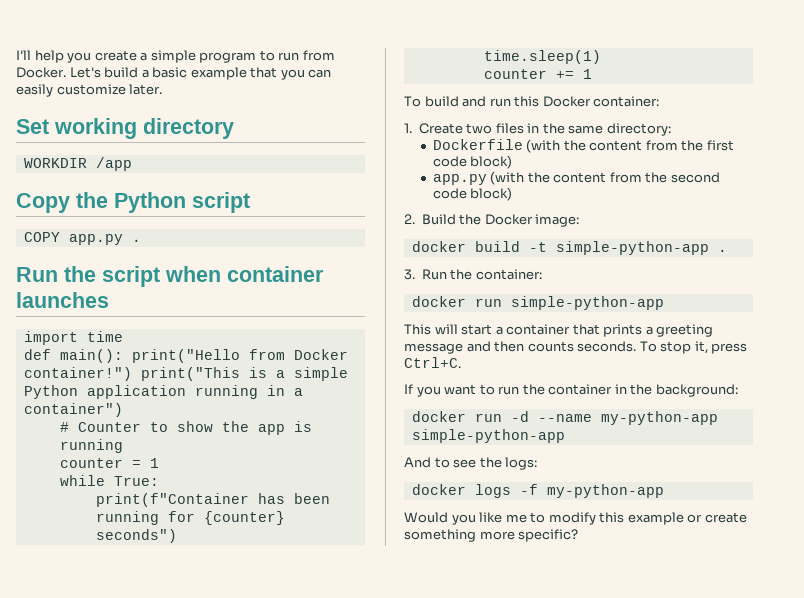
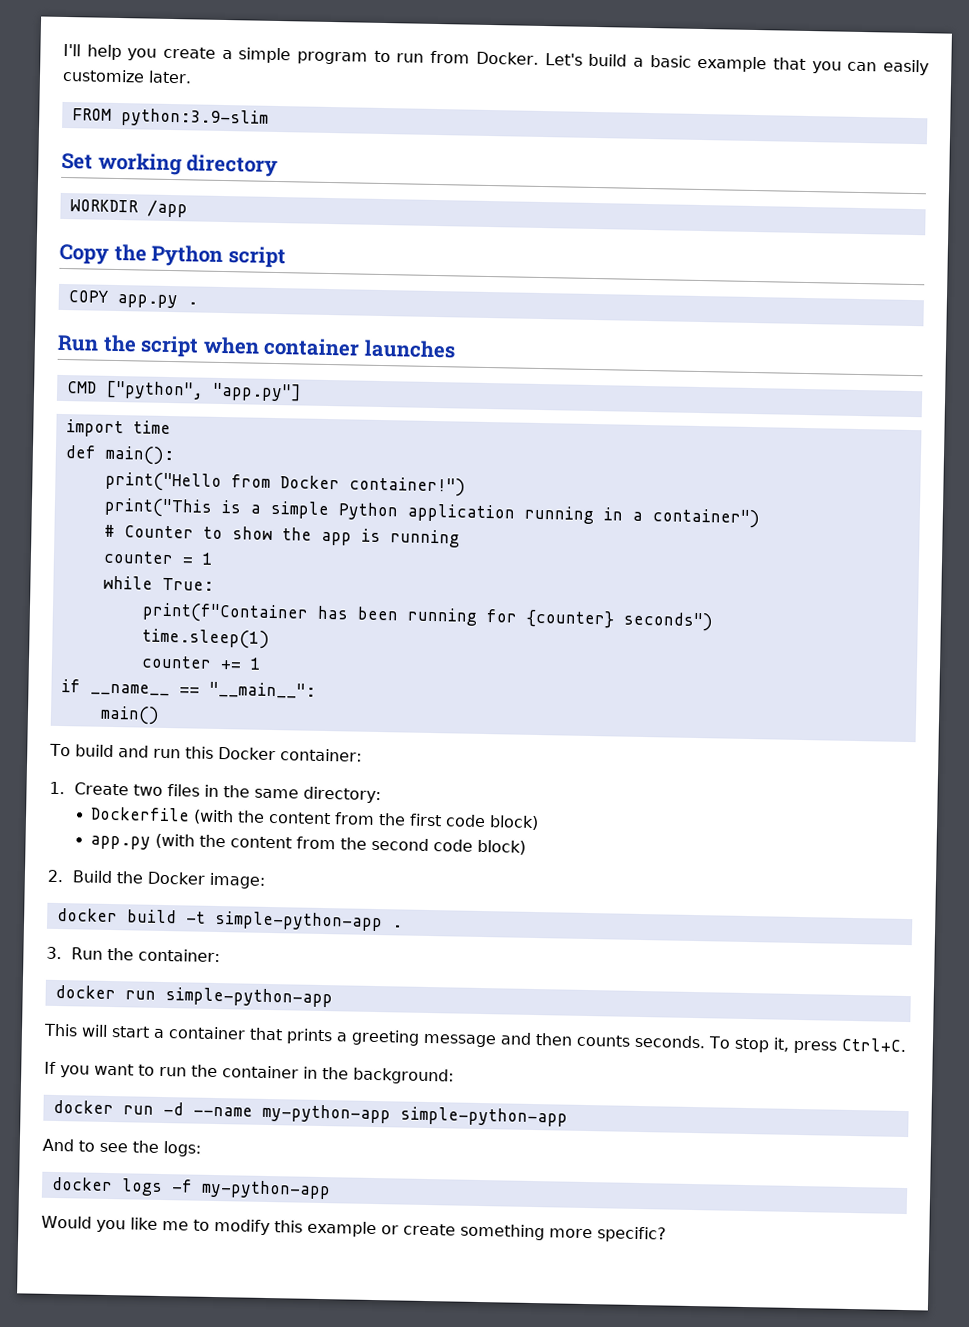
(163, 89) none -> [71,108,269,128] // FROM python:3.9-slim
(109, 300) none -> [66,380,302,402] // CMD ["python", "app.py"]
(123, 356) none -> (175, 455) //
(132, 374) none -> (466, 486) //
(592, 74) none -> [60,679,316,699] [99,705,160,725] // if __name__ == "__main__": // main()

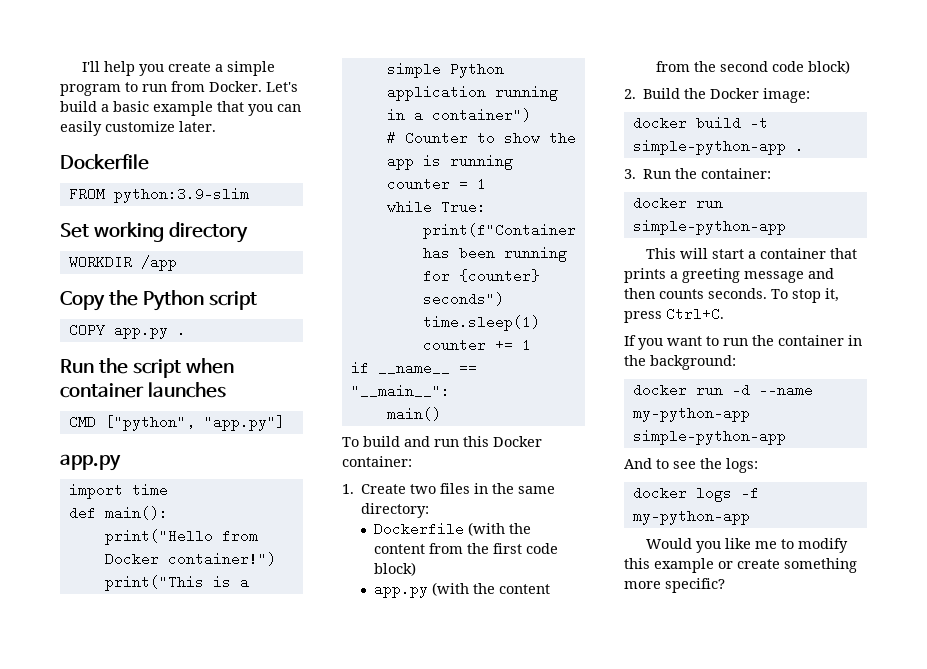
(192, 77) none -> [60,154,149,170] // Dockerfile
(302, 392) none -> [60,454,121,471] // app.py

